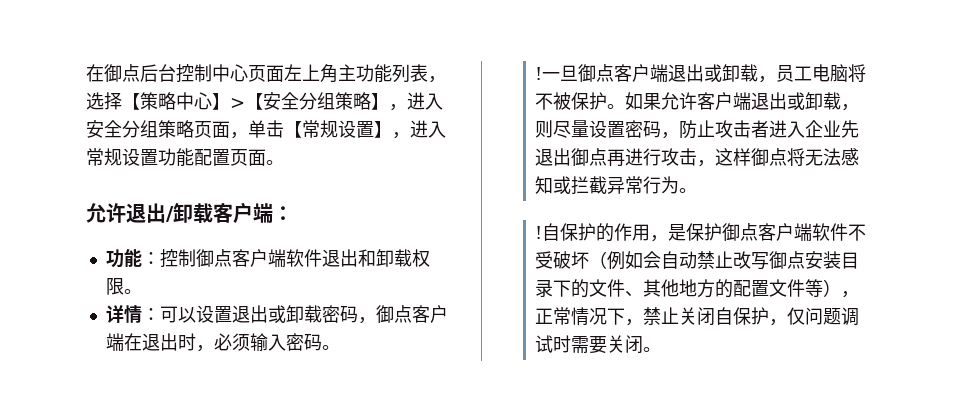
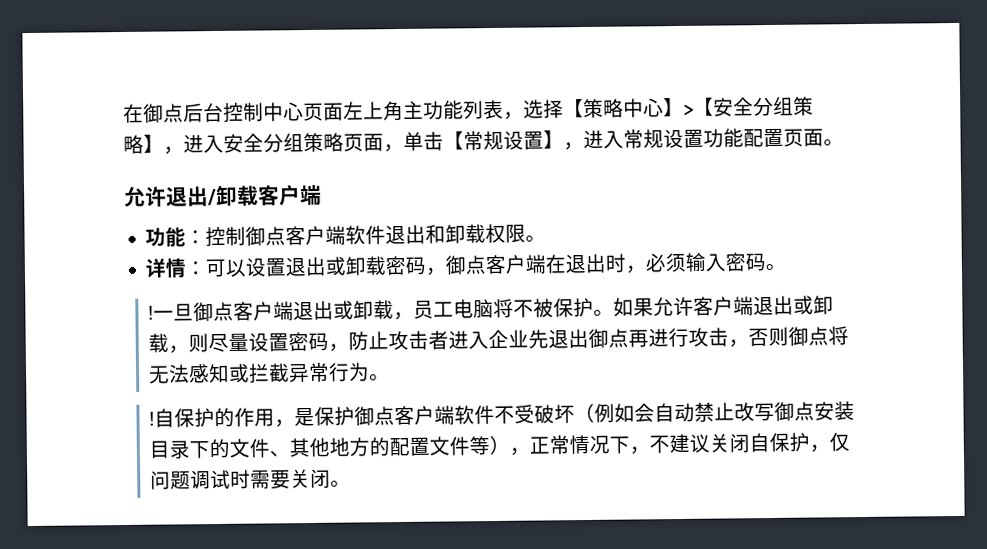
[273,206,293,221] ： -> (322, 195) none
[715,148,752,166] 这样 -> [748,326,790,347] 否则
[643,307,680,325] 禁止 -> [649,433,711,454] 不建议

